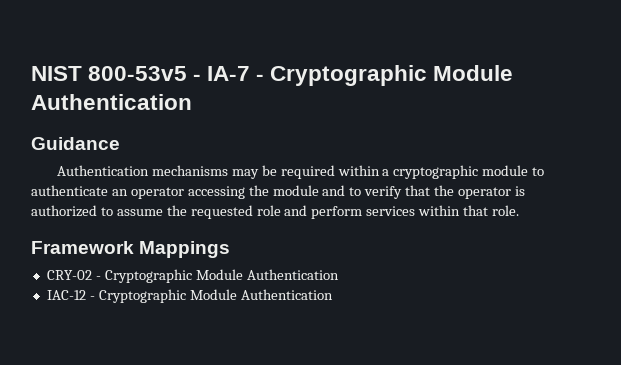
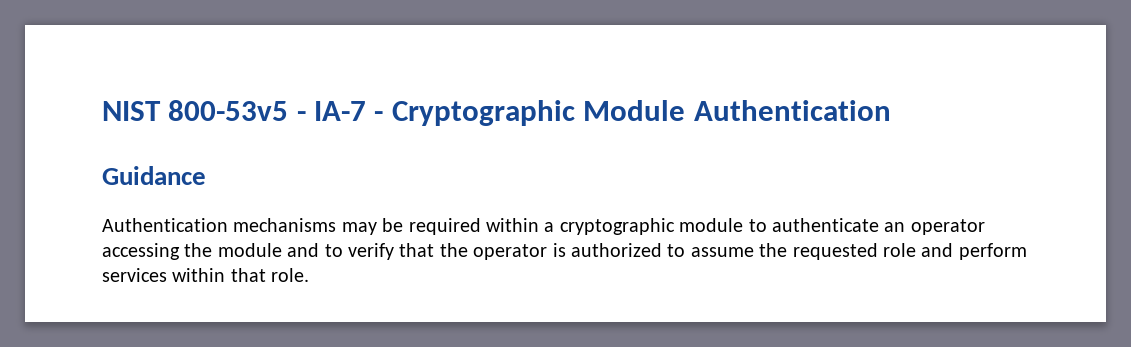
[31,241,231,258] [46,269,339,283] [46,289,333,303] // Framework Mappings // CRY-02 - Cryptographic Module Authentication // IAC-12 - Cryptographic Module Authentication -> (310, 275) none

